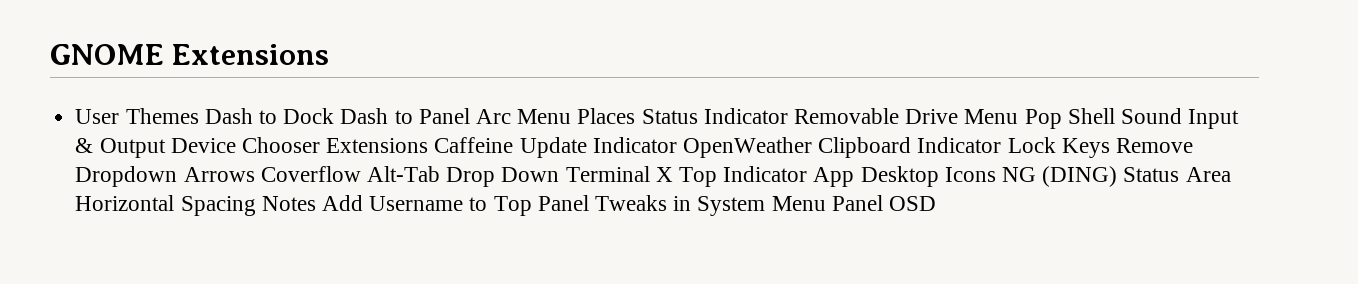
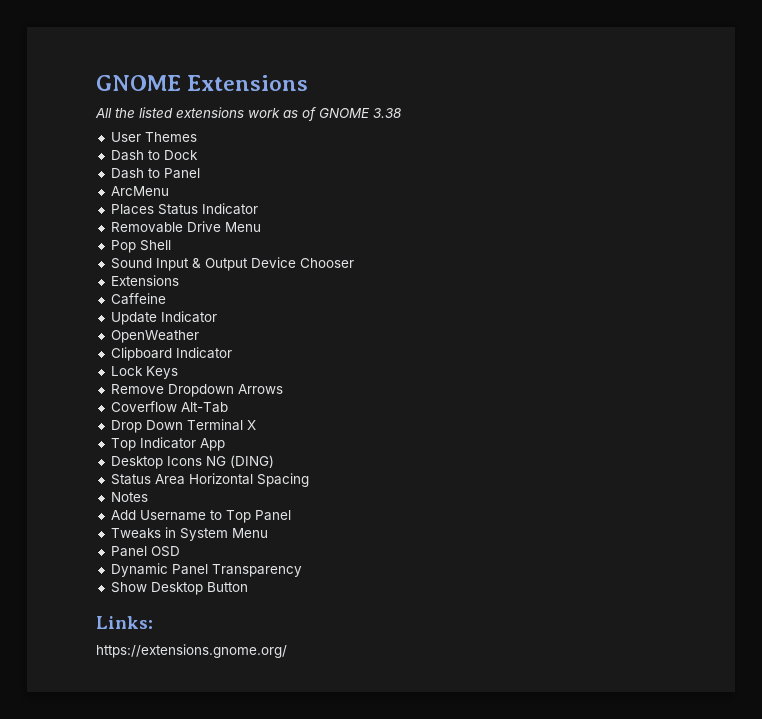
(330, 54) none -> [95,107,402,121] // All the listed extensions work as of GNOME 3.38
(199, 116) none -> (197, 137) //
(335, 116) none -> (198, 155) //
[475,109,572,124] Arc Menu -> [110,186,169,196] // ArcMenu //
(788, 116) none -> (258, 209) //
(1019, 116) none -> (261, 227) //
(1115, 116) none -> (171, 245) //
[326,138,429,153] Extensions -> [110,275,179,286] // Extensions //
(514, 145) none -> (166, 299) //
(677, 145) none -> (217, 317) //
(812, 147) none -> (199, 336) //
(1002, 145) none -> (232, 353) //
(1110, 148) none -> (178, 372) //
(255, 174) none -> (283, 389) //
(440, 174) none -> (228, 407) //
(673, 174) none -> (256, 425) //
(855, 177) none -> (225, 444) //
(1118, 176) none -> (274, 461) //
(256, 206) none -> (309, 480) //
(316, 203) none -> (148, 497) //
(589, 203) none -> (291, 515) //
(826, 203) none -> (268, 533) //
(937, 203) none -> [110,563,302,577] [110,582,248,595] [96,616,153,629] [96,644,287,658] // Dynamic Panel Transparency // Show Desktop Button // Links: // https://extensions.gnome.org/

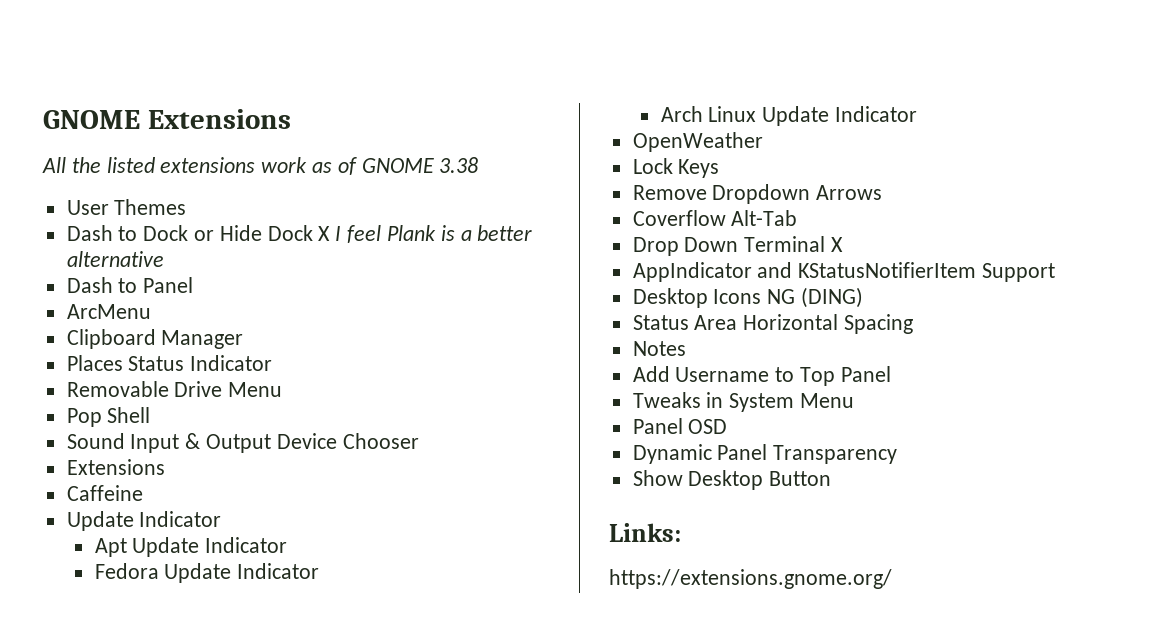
(198, 155) none -> [194,225,533,243] [66,251,164,267] or Hide Dock X I feel Plank is a better alternative
(169, 191) none -> [66,329,244,349] // Clipboard Manager
(217, 317) none -> [94,537,288,557] [94,563,320,583] [660,106,917,126] // Apt Update Indicator // Fedora Update Indicator // Arch Linux Update Indicator
[110,347,232,361] // Clipboard Indicator -> (763, 142) none
[110,437,225,451] Top Indicator App -> [632,262,1056,282] AppIndicator and KStatusNotifierItem Support

